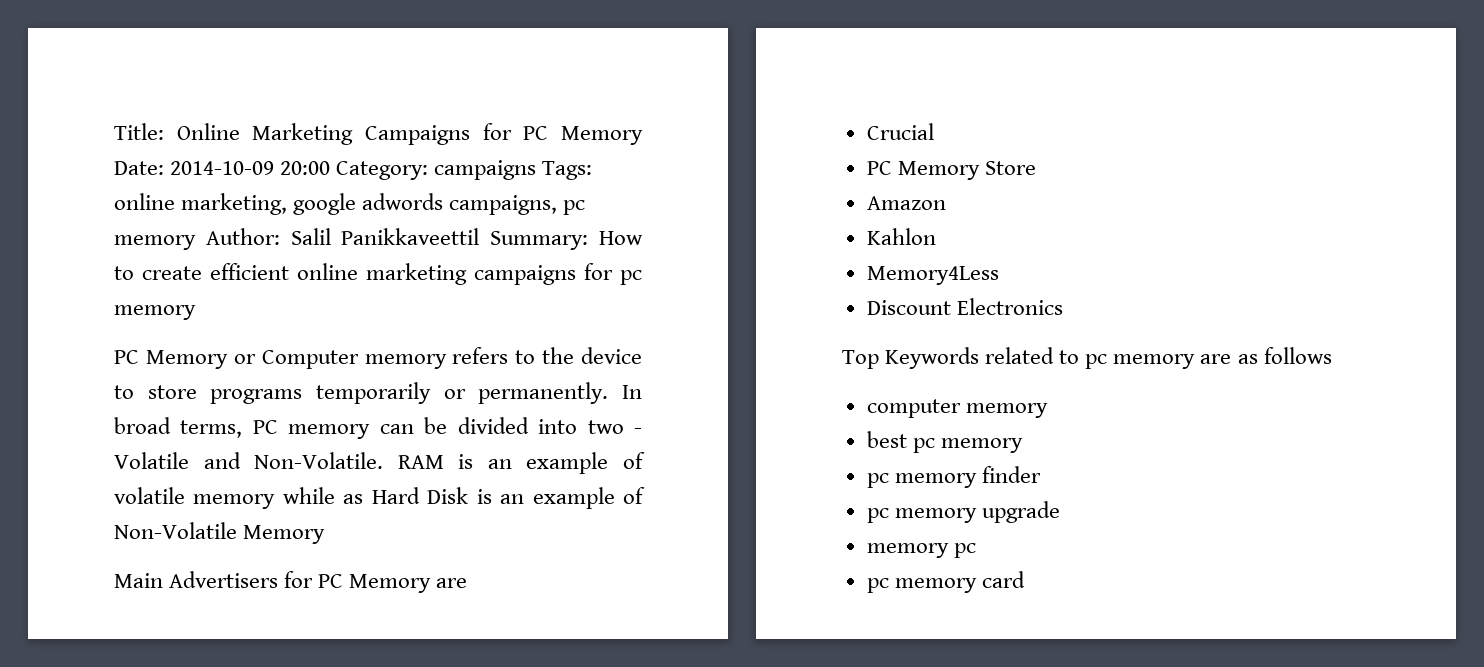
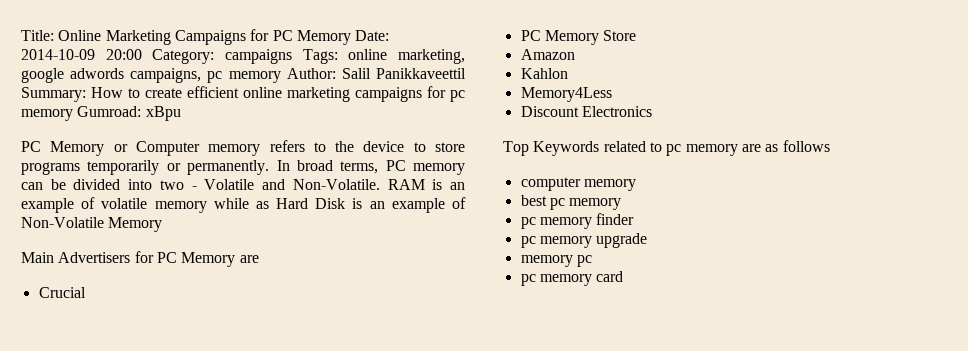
(196, 312) none -> [77,106,181,121] Gumroad: xBpu

